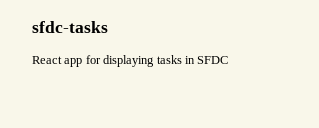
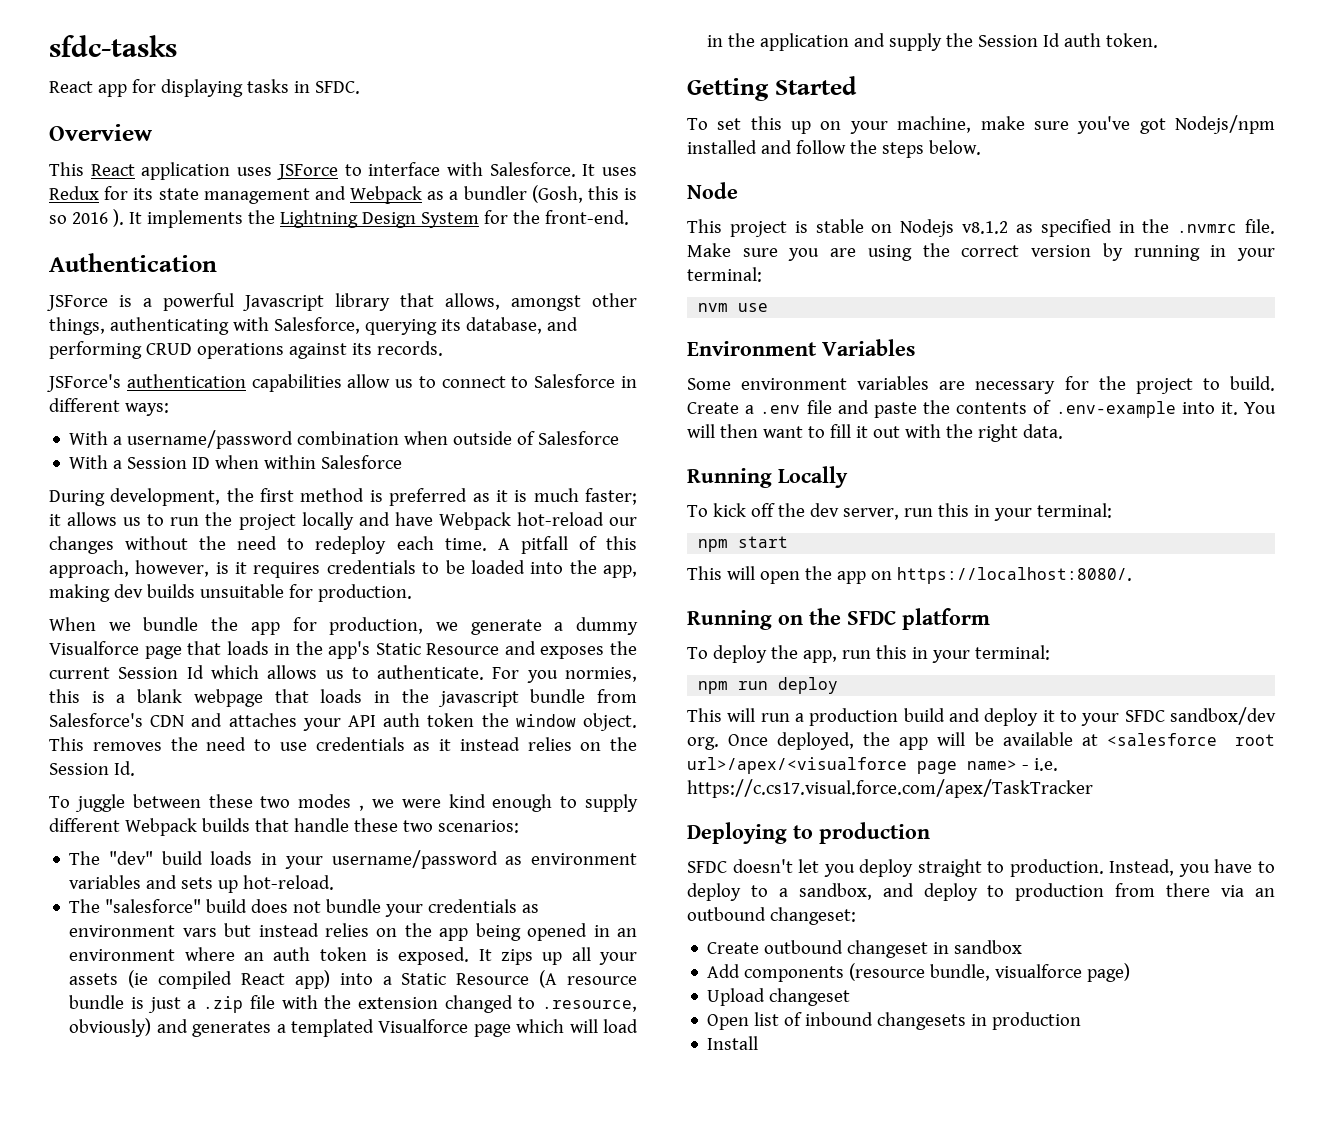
[197,56,229,64] SFDC -> [314,81,360,94] [49,124,152,141] [49,162,637,180] [49,185,637,204] [49,209,629,228] [49,253,217,272] [47,293,637,311] [49,317,578,335] [49,341,443,359] [47,374,637,392] [49,398,169,416] [69,430,620,449] [69,455,403,469] [49,488,637,506] [49,512,637,530] [49,536,637,554] [49,560,637,578] [49,584,412,602] [49,617,638,635] [49,641,637,659] [49,665,637,683] [49,689,638,707] [49,713,637,731] [49,737,637,751] [49,761,135,776] [49,794,638,812] [49,818,519,836] [69,850,637,869] [69,875,335,893] [69,899,540,917] [69,923,637,941] [69,947,637,965] [69,970,637,989] [69,995,637,1013] [69,1018,638,1037] [707,33,1159,51] [687,76,857,101] [687,115,1275,134] [687,140,981,158] [687,182,738,199] [687,219,1275,237] [687,243,1275,261] [687,267,762,282] [698,303,769,312] [687,339,915,356] [687,376,1275,394] [687,400,1276,418] [687,424,1063,442] [687,466,848,488] [687,503,1112,521] [698,536,789,552] [687,566,1132,584] [687,608,990,630] [687,645,1050,663] [698,677,839,694] [687,707,1276,726] [687,732,1275,750] [687,757,1058,774] [687,779,1093,798] [687,822,930,844] [687,859,1275,877] [687,883,1275,901] [687,907,856,925] [707,940,1023,958] [707,963,1131,982] [707,988,851,1006] [707,1012,1082,1030] [707,1036,759,1050] SFDC. // Overview // This React application uses JSForce to interface with Salesforce. It uses Redux for its state management and Webpack as a bundler (Gosh, this is so 2016 ). It implements the Lightning Design System for the front-end. // Authentication // JSForce is a powerful Javascript library that allows, amongst other things, authenticating with Salesforce, querying its database, and performing CRUD operations against its records. // JSForce's authentication capabilities allow us to connect to Salesforce in different ways: // With a username/password combination when outside of Salesforce // With a Session ID when within Salesforce // During development, the first method is preferred as it is much faster; it allows us to run the project locally and have Webpack hot-reload our changes without the need to redeploy each time. A pitfall of this approach, however, is it requires credentials to be loaded into the app, making dev builds unsuitable for production. // When we bundle the app for production, we generate a dummy Visualforce page that loads in the app's Static Resource and exposes the current Session Id which allows us to authenticate. For you normies, this is a blank webpage that loads in the javascript bundle from Salesforce's CDN and attaches your API auth token the window object. This removes the need to use credentials as it instead relies on the Session Id. // To juggle between these two modes , we were kind enough to supply different Webpack builds that handle these two scenarios: // The "dev" build loads in your username/password as environment variables and sets up hot-reload. // The "salesforce" build does not bundle your credentials as environment vars but instead relies on the app being opened in an environment where an auth token is exposed. It zips up all your assets (ie compiled React app) into a Static Resource (A resource bundle is just a .zip file with the extension changed to .resource, obviously) and generates a templated Visualforce page which will load in the application and supply the Session Id auth token. // Getting Started // To set this up on your machine, make sure you've got Nodejs/npm installed and follow the steps below. // Node // This project is stable on Nodejs v8.1.2 as specified in the .nvmrc file. Make sure you are using the correct version by running in your terminal: // nvm use // Environment Variables // Some environment variables are necessary for the project to build. Create a .env file and paste the contents of .env-example into it. You will then want to fill it out with the right data. // Running Locally // To kick off the dev server, run this in your terminal: // npm start // This will open the app on https://localhost:8080/. // Running on the SFDC platform // To deploy the app, run this in your terminal: // npm run deploy // This will run a production build and deploy it to your SFDC sandbox/dev org. Once deployed, the app will be available at <salesforce root url>/apex/<visualforce page name> - i.e. https://c.cs17.visual.force.com/apex/TaskTracker // Deploying to production // SFDC doesn't let you deploy straight to production. Instead, you have to deploy to a sandbox, and deploy to production from there via an outbound changeset: // Create outbound changeset in sandbox // Add components (resource bundle, visualforce page) // Upload changeset // Open list of inbound changesets in production // Install

